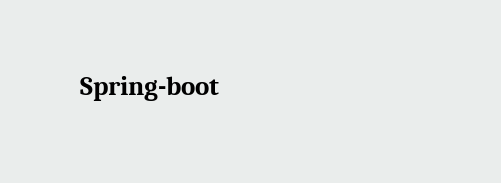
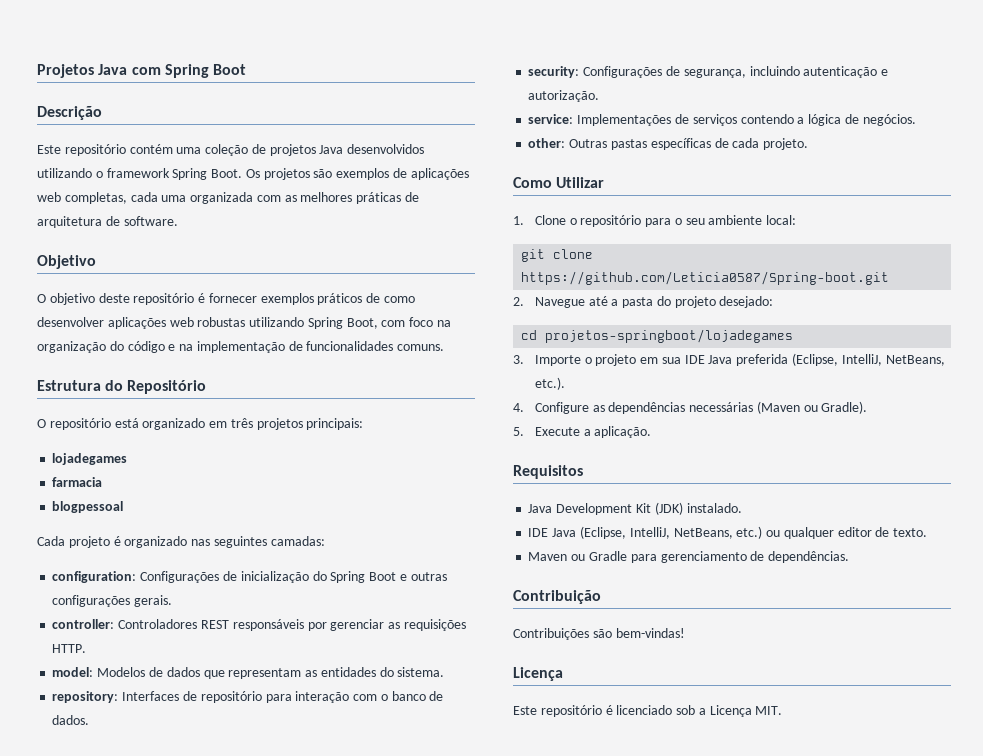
[80,76,219,101] Spring-boot -> [37,64,247,78] [37,106,102,120] [37,144,425,156] [37,168,469,180] [37,192,420,204] [37,216,178,228] [37,255,96,269] [37,293,416,305] [37,317,452,329] [37,341,445,353] [37,380,207,394] [37,418,364,430] [52,453,128,465] [52,477,103,487] [52,501,124,513] [37,536,325,548] [52,571,447,583] [52,595,173,607] [52,619,466,631] [52,644,87,653] [52,667,445,679] [52,691,444,703] [52,715,90,725] [528,66,889,78] [528,90,600,102] [528,114,916,126] [528,138,809,150] [513,177,605,188] [513,215,797,227] [521,249,594,262] [521,271,890,285] [513,296,774,308] [521,329,794,343] [513,353,945,366] [534,377,565,390] [513,401,868,414] [513,426,652,438] [513,465,583,479] [528,502,742,515] [528,526,928,539] [528,551,850,563] [513,590,601,604] [513,628,685,640] [513,667,563,681] [513,705,783,717] Projetos Java com Spring Boot // Descrição // Este repositório contém uma coleção de projetos Java desenvolvidos utilizando o framework Spring Boot. Os projetos são exemplos de aplicações web completas, cada uma organizada com as melhores práticas de arquitetura de software. // Objetivo // O objetivo deste repositório é fornecer exemplos práticos de como desenvolver aplicações web robustas utilizando Spring Boot, com foco na organização do código e na implementação de funcionalidades comuns. // Estrutura do Repositório // O repositório está organizado em três projetos principais: // lojadegames // farmacia // blogpessoal // Cada projeto é organizado nas seguintes camadas: // configuration: Configurações de inicialização do Spring Boot e outras configurações gerais. // controller: Controladores REST responsáveis por gerenciar as requisições HTTP. // model: Modelos de dados que representam as entidades do sistema. // repository: Interfaces de repositório para interação com o banco de dados. // security: Configurações de segurança, incluindo autenticação e autorização. // service: Implementações de serviços contendo a lógica de negócios. // other: Outras pastas específicas de cada projeto. // Como Utilizar // 1. Clone o repositório para o seu ambiente local: // git clone https://github.com/Leticia0587/Spring-boot.git // 2. Navegue até a pasta do projeto desejado: // cd projetos-springboot/lojadegames // 3. Importe o projeto em sua IDE Java preferida (Eclipse, IntelliJ, NetBeans, etc.). // 4. Configure as dependências necessárias (Maven ou Gradle). // 5. Execute a aplicação. // Requisitos // Java Development Kit (JDK) instalado. // IDE Java (Eclipse, IntelliJ, NetBeans, etc.) ou qualquer editor de texto. // Maven ou Gradle para gerenciamento de dependências. // Contribuição // Contribuições são bem-vindas! // Licença // Este repositório é licenciado sob a Licença MIT.

